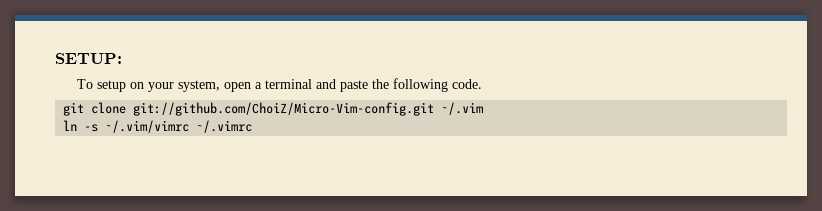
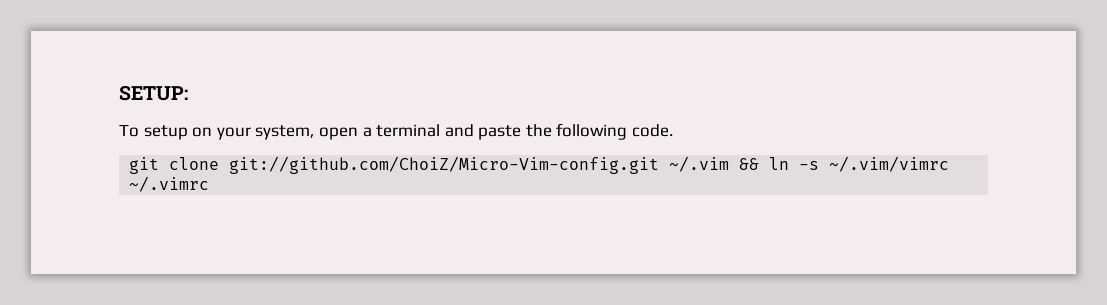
(484, 108) // -> [739,158,760,170] &&

